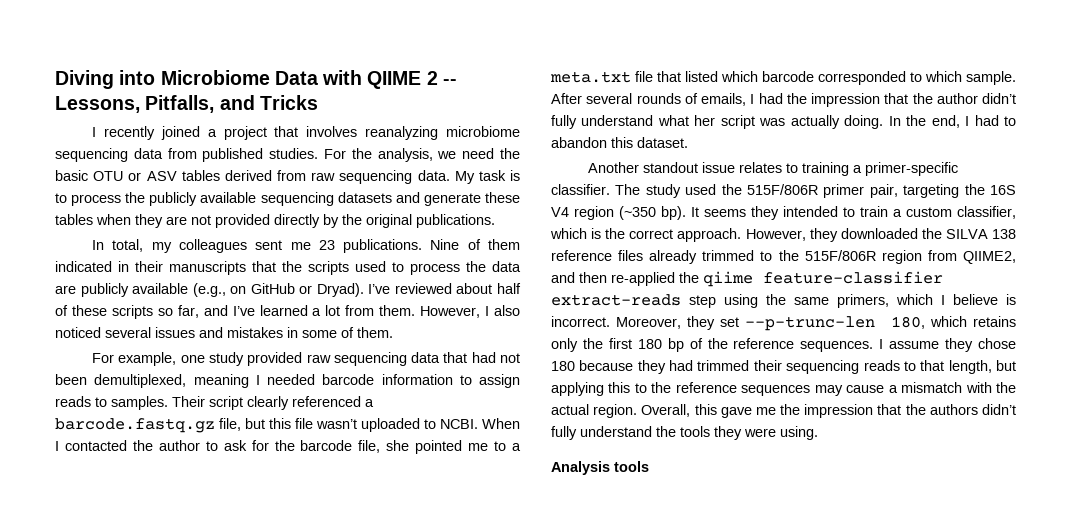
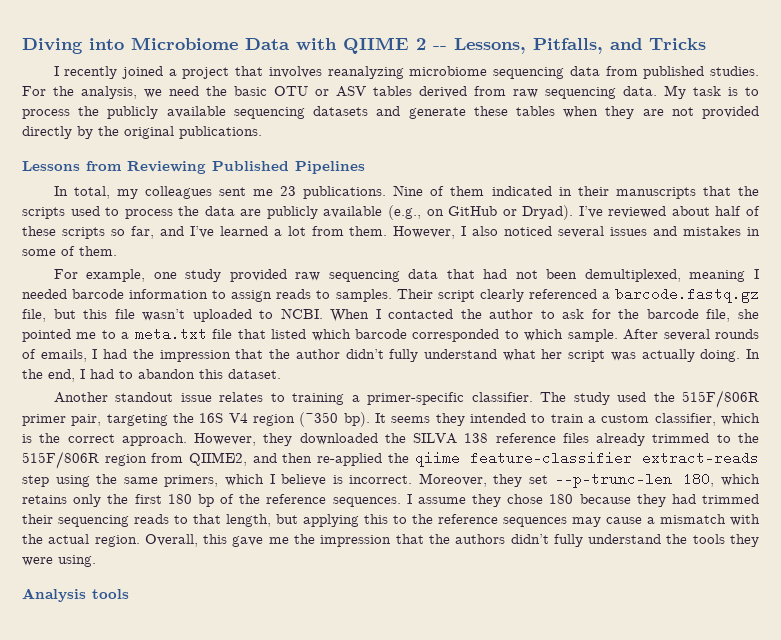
(495, 221) none -> [22,161,365,174] // Lessons from Reviewing Published Pipelines

